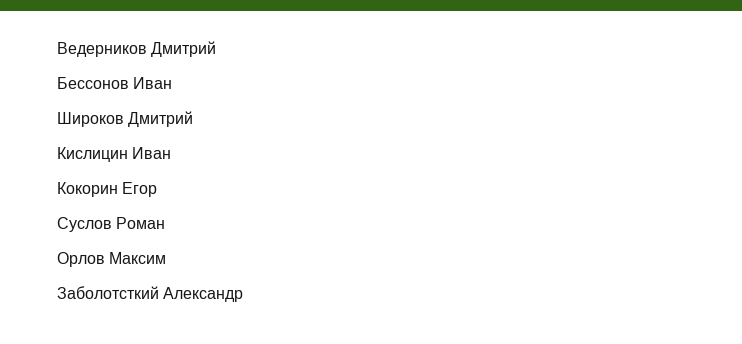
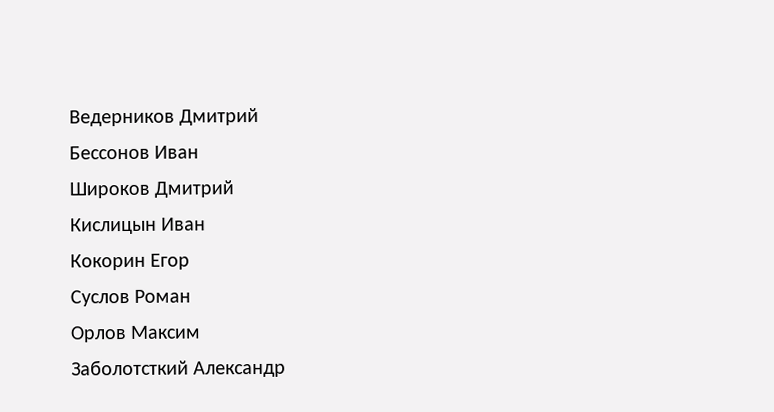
[57,147,128,162] Кислицин -> [70,217,157,235] Кислицын

